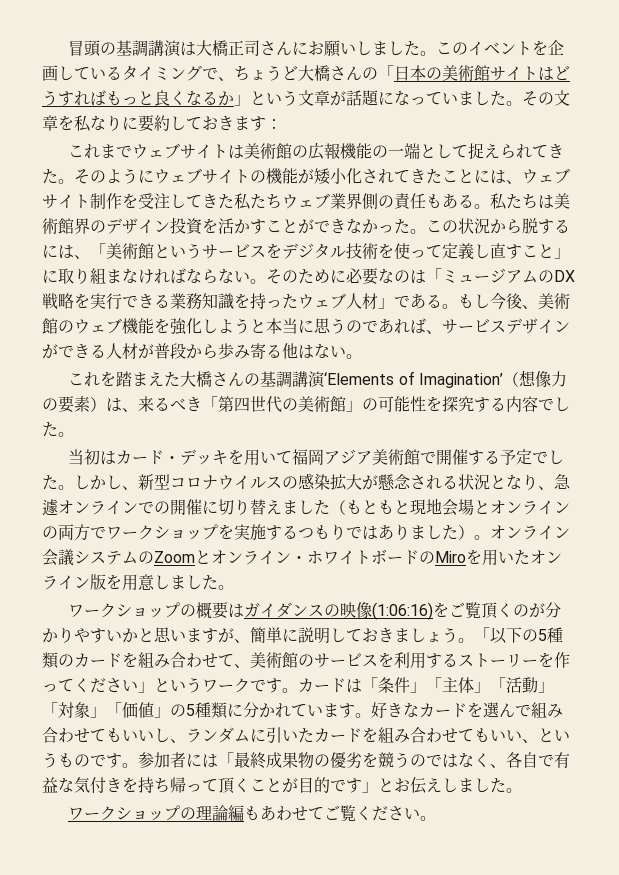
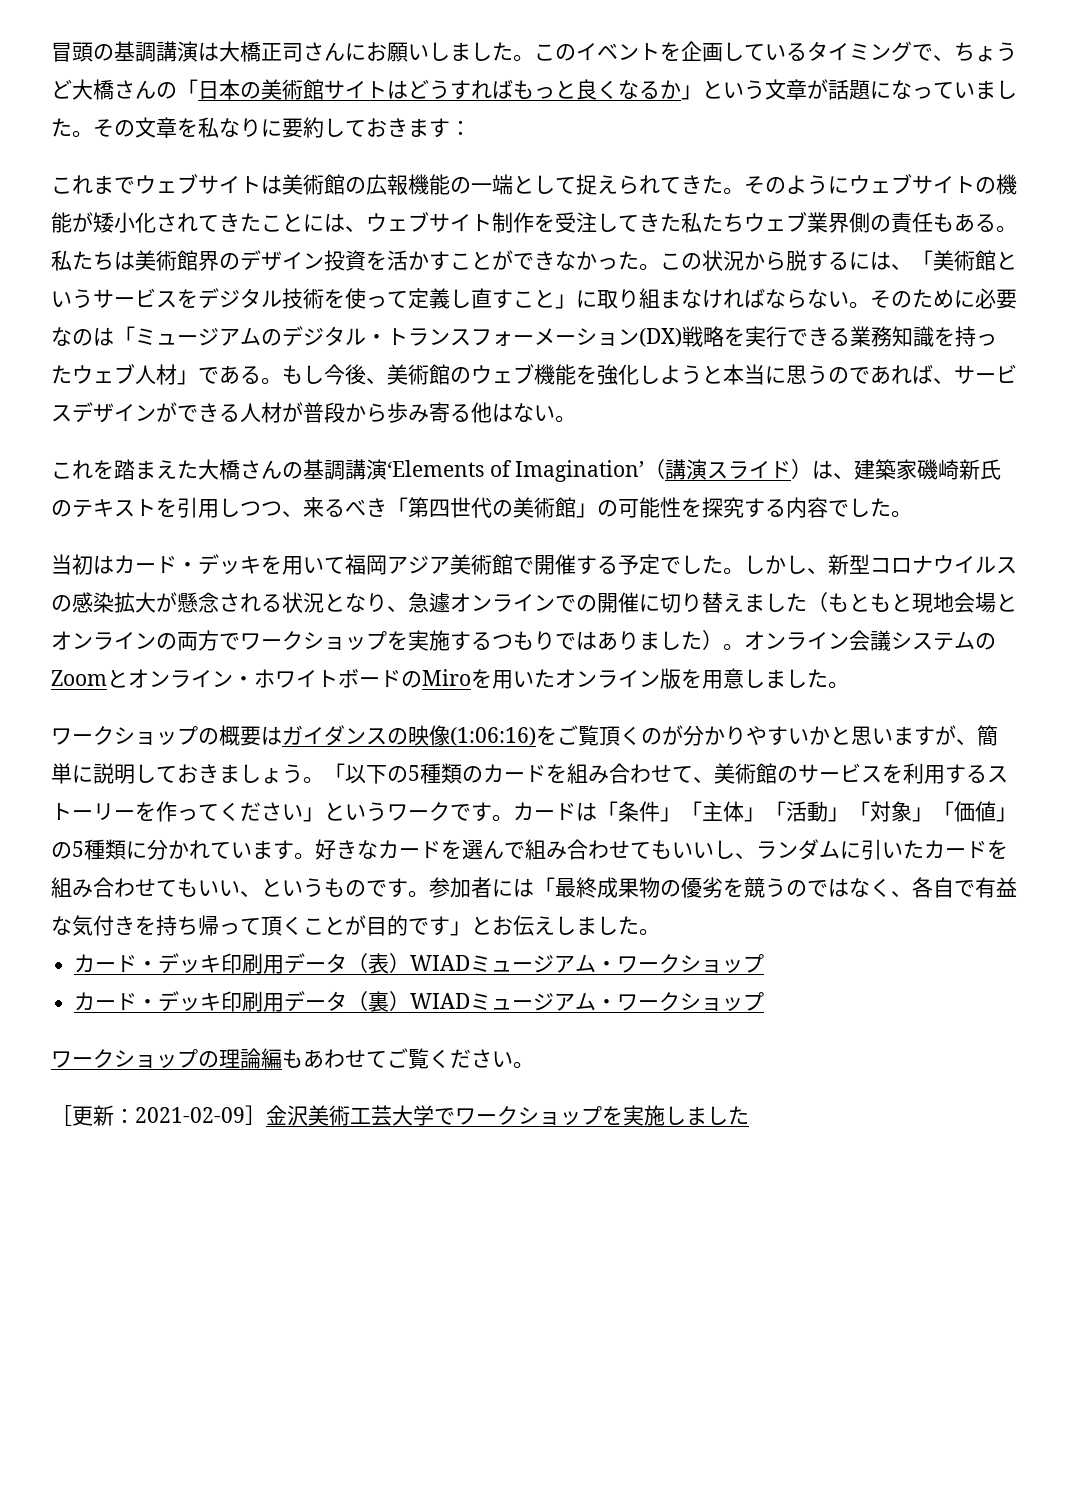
[554,270,575,282] DX -> [282,326,682,347] デジタル・トランスフォーメーション(DX)
[519,370,568,388] [42,396,122,413] 想像力の要素）は -> [665,459,1002,480] [51,497,282,518] 講演スライド）は、建築家磯崎新氏のテキストを引用しつつ
(522, 790) none -> [74,953,765,974] [74,991,765,1012] // カード・デッキ印刷用データ（表）WIADミュージアム・ワークショップ // カード・デッキ印刷用データ（裏）WIADミュージアム・ワークショップ
(437, 818) none -> [51,1105,749,1126] // ［更新：2021-02-09］金沢美術工芸大学でワークショップを実施しました

